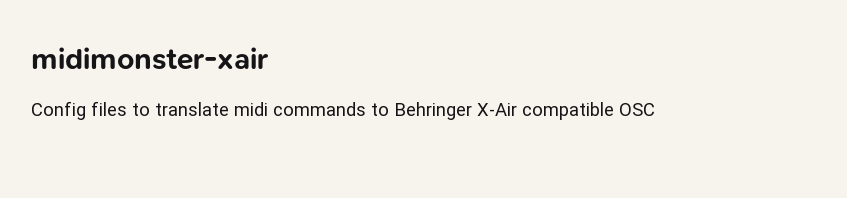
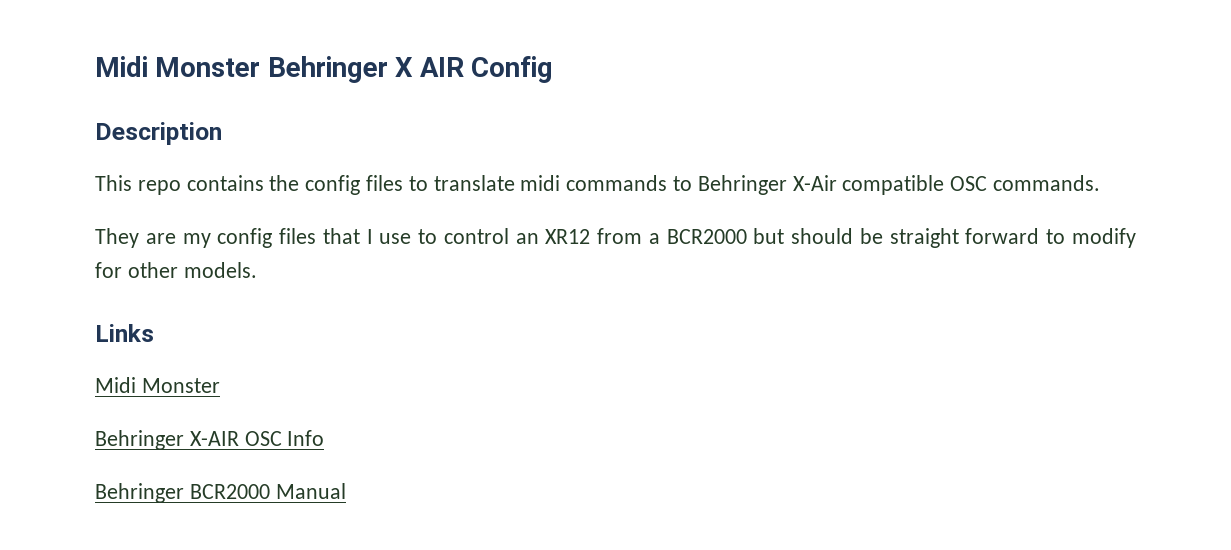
[31,47,269,70] [31,101,86,120] midimonster-xair // Config -> [95,56,554,83] [95,122,222,145] [95,175,361,195] Midi Monster Behringer X AIR Config // Description // This repo contains the config
(655, 109) none -> [993,175,1101,191] [95,228,1136,248] [95,262,257,278] [95,324,154,342] [95,377,220,393] [95,430,325,450] [95,483,346,503] commands. // They are my config files that I use to control an XR12 from a BCR2000 but should be straight forward to modify for other models. // Links // Midi Monster // Behringer X-AIR OSC Info // Behringer BCR2000 Manual

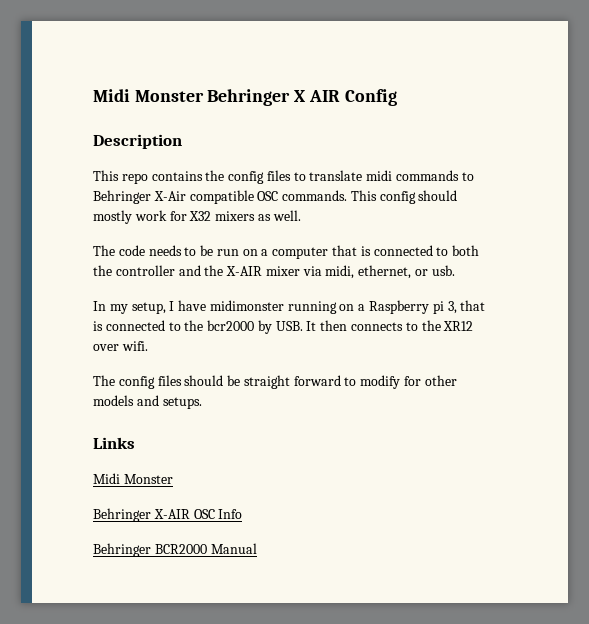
[95,228,785,248] // They are my config files that I use to control an XR12 from a BCR2000 but -> [350,190,458,204] [93,210,301,224] [93,245,480,259] [93,265,455,279] [93,300,486,314] [93,320,474,334] [93,341,148,351] [93,375,182,389] This config should mostly work for X32 mixers as well. // The code needs to be run on a computer that is connected to both the controller and the X-AIR mixer via midi, ethernet, or usb. // In my setup, I have midimonster running on a Raspberry pi 3, that is connected to the bcr2000 by USB. It then connects to the XR12 over wifi. // The config files
[183,262,257,278] models. -> [93,395,202,409] models and setups.

